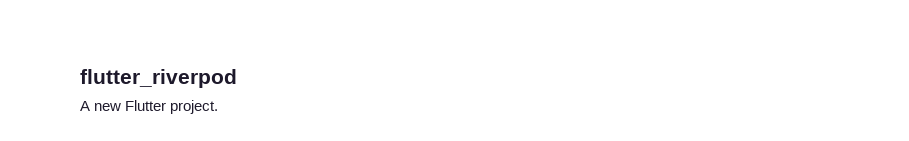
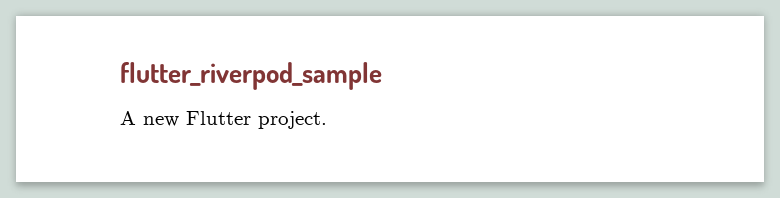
[80,69,237,88] flutter_riverpod -> [120,62,382,90] flutter_riverpod_sample

